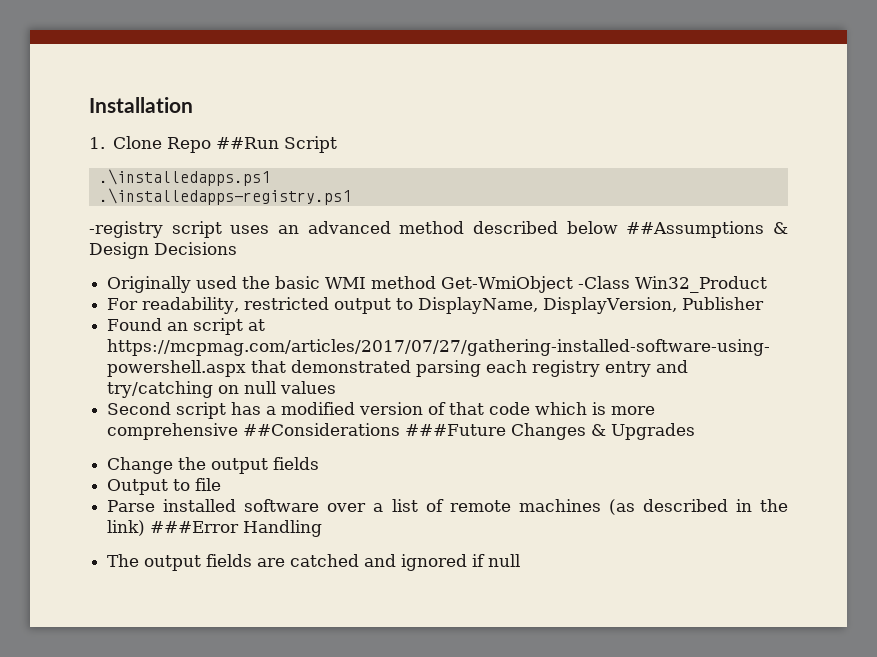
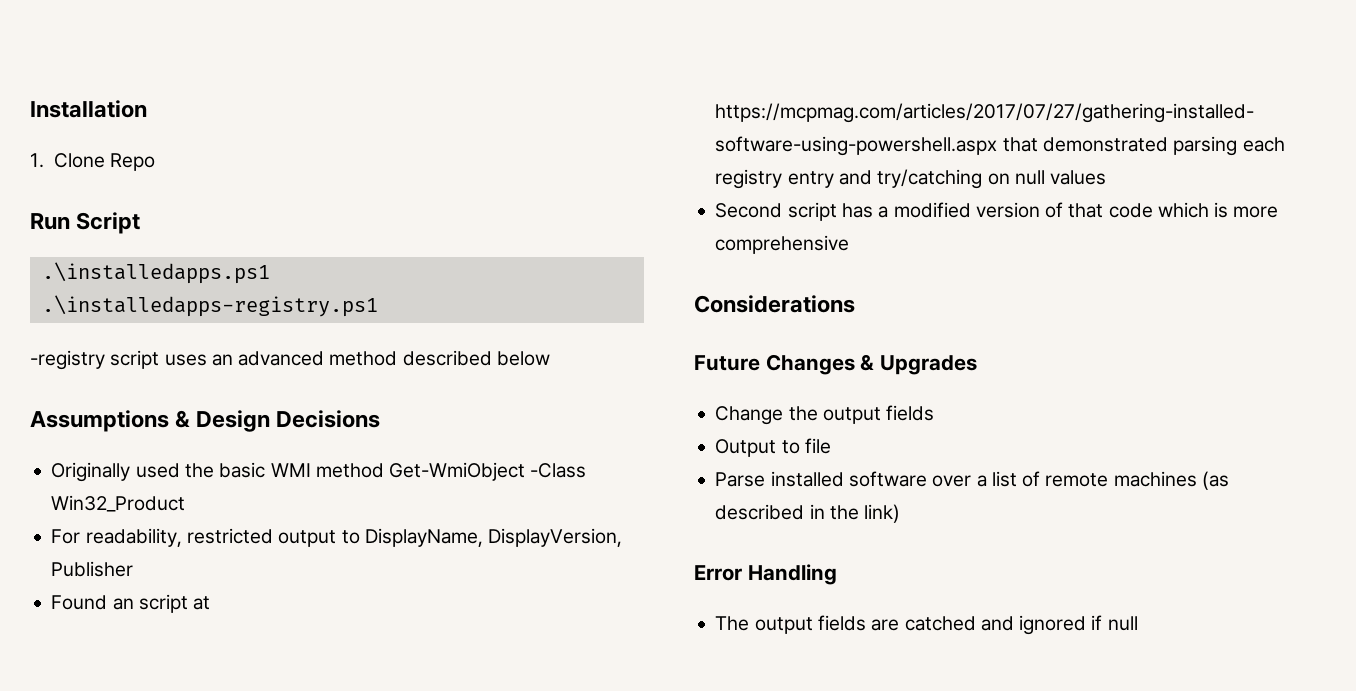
[216,137,280,149] ##Run -> [30,213,70,230] // Run
[626,221,765,238] ##Assumptions -> [30,410,169,432] // Assumptions
[243,423,507,436] ##Considerations ###Future -> [694,295,855,313] [694,355,760,371] // Considerations // Future
[150,521,240,533] ###Error -> [694,565,742,581] // Error

